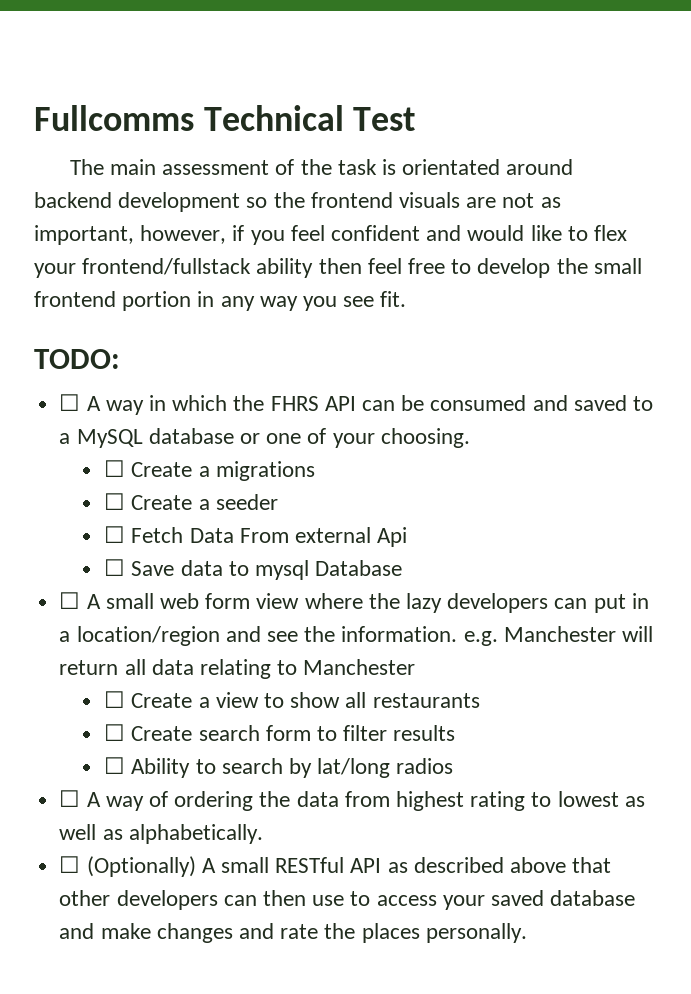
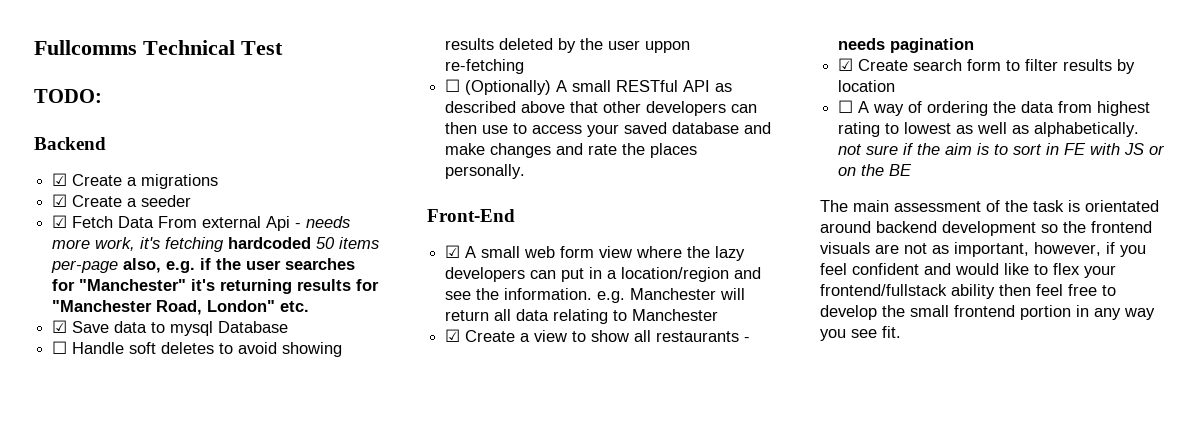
(416, 119) none -> [34,89,102,103] [34,137,106,150] [52,173,219,189] [52,194,192,207] [52,215,351,231] [52,237,380,252] [51,258,356,273] [52,279,380,294] [52,300,310,315] [52,320,289,336] [52,341,343,357] [445,38,691,53] [445,59,525,74] [445,79,733,95] [445,101,758,116] [445,122,772,137] [445,143,698,158] [445,164,526,179] [427,209,515,222] [445,245,746,261] [445,267,762,282] [445,288,746,303] [445,309,719,324] [445,329,751,342] [838,38,975,53] [838,58,1136,74] [838,80,896,92] [838,100,1151,116] [838,122,1140,137] [838,143,1166,155] [838,164,913,176] // TODO: // Backend // ☑ Create a migrations // ☑ Create a seeder // ☑ Fetch Data From external Api - needs more work, it's fetching hardcoded 50 items per-page also, e.g. if the user searches for "Manchester" it's returning results for "Manchester Road, London" etc. // ☑ Save data to mysql Database // ☐ Handle soft deletes to avoid showing results deleted by the user uppon re-fetching // ☐ (Optionally) A small RESTful API as described above that other developers can then use to access your saved database and make changes and rate the places personally. // Front-End // ☑ A small web form view where the lazy developers can put in a location/region and see the information. e.g. Manchester will return all data relating to Manchester // ☑ Create a view to show all restaurants - needs pagination // ☑ Create search form to filter results by location // ☐ A way of ordering the data from highest rating to lowest as well as alphabetically. not sure if the aim is to sort in FE with JS or on the BE
[34,349,120,369] [59,394,654,415] [59,428,470,448] [104,460,315,481] [104,493,278,510] [104,526,408,547] [104,559,403,580] [59,592,649,613] [59,626,653,646] [59,659,416,679] [104,691,480,708] [104,724,456,741] [104,757,454,778] [59,790,645,811] [59,824,263,844] [59,856,612,877] [59,890,636,910] [59,923,527,943] // TODO: // ☐ A way in which the FHRS API can be consumed and saved to a MySQL database or one of your choosing. // ☐ Create a migrations // ☐ Create a seeder // ☐ Fetch Data From external Api // ☐ Save data to mysql Database // ☐ A small web form view where the lazy developers can put in a location/region and see the information. e.g. Manchester will return all data relating to Manchester // ☐ Create a view to show all restaurants // ☐ Create search form to filter results // ☐ Ability to search by lat/long radios // ☐ A way of ordering the data from highest rating to lowest as well as alphabetically. // ☐ (Optionally) A small RESTful API as described above that other developers can then use to access your saved database and make changes and rate the places personally. -> (901, 332) none

